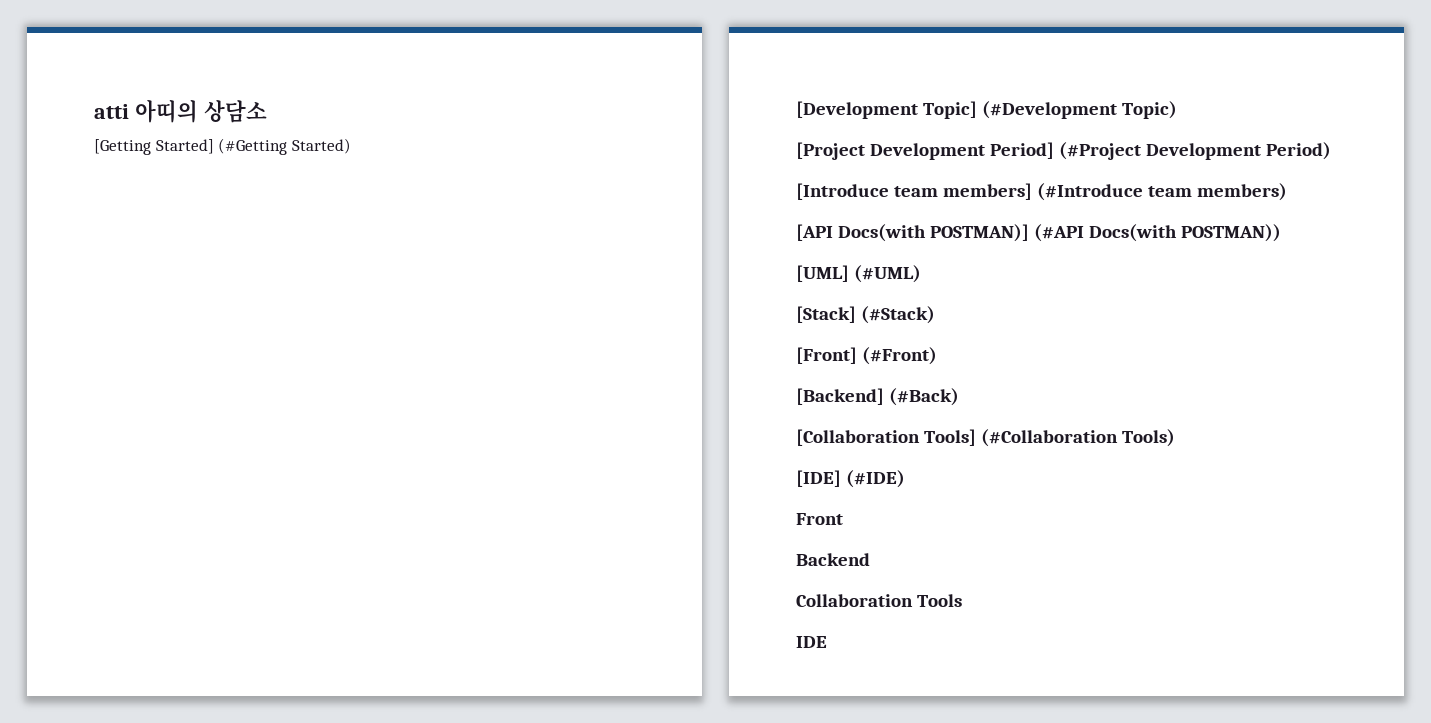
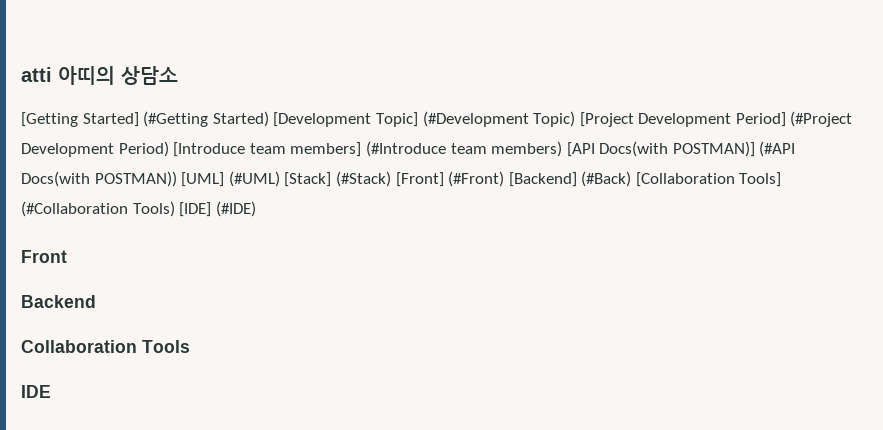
(351, 146) // -> (269, 119) none
(1177, 110) // -> (576, 119) none
(1331, 151) // -> (169, 149) none
(1287, 192) // -> (563, 149) none
(1281, 233) // -> (177, 179) none
(921, 274) // -> (280, 179) none
(935, 315) // -> (391, 179) none
(937, 356) // -> (505, 179) none
(959, 397) // -> (632, 179) none
(1175, 438) // -> (175, 209) none

